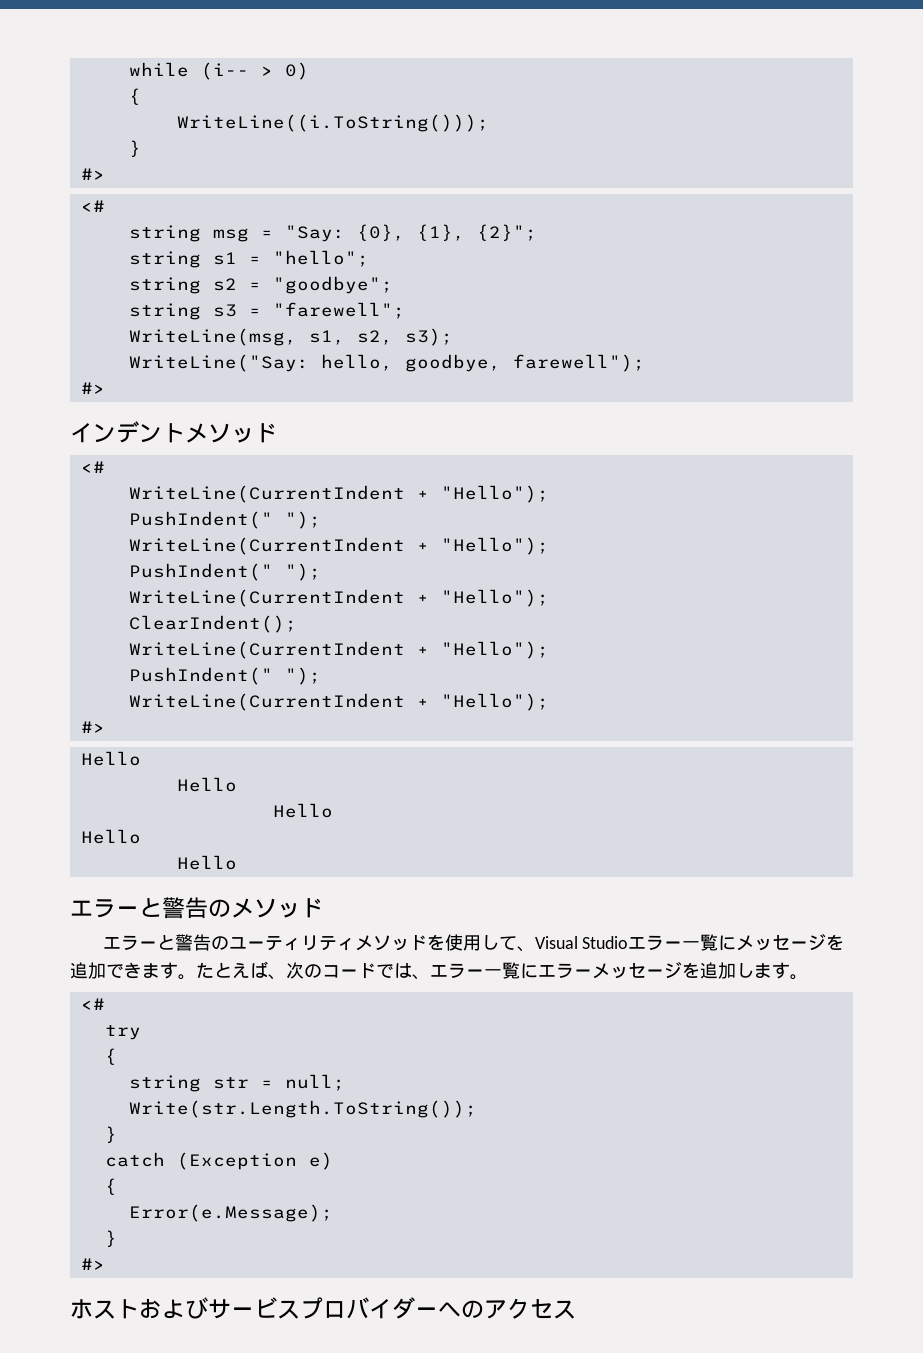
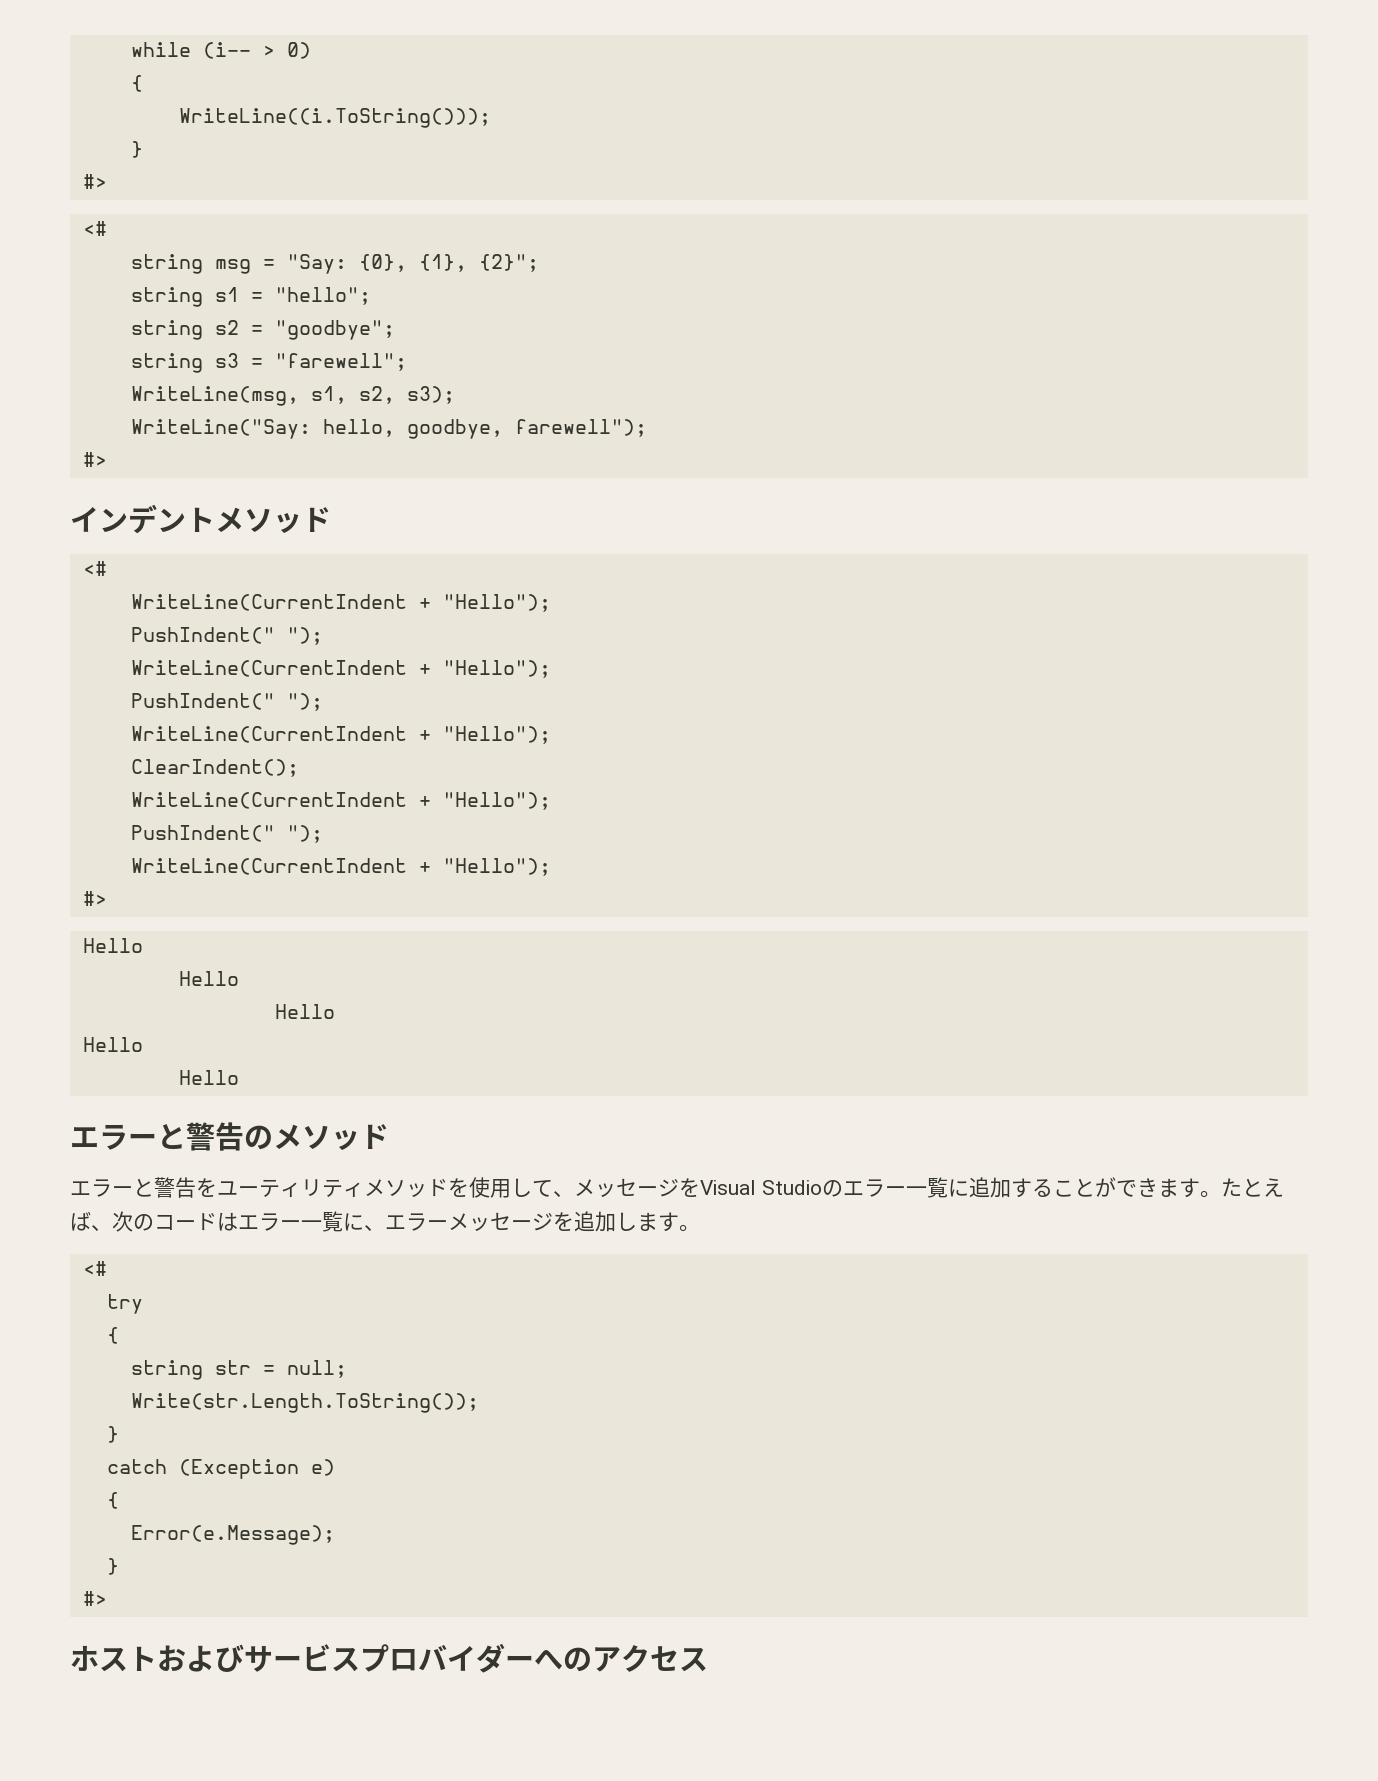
[210,936,229,950] の -> [196,1178,217,1197] を
(535, 949) none -> [574,1178,700,1197] メッセージを
[628,934,845,951] [70,962,106,979] エラー一覧にメッセージを追加 -> [822,1177,1116,1198] のエラー一覧に追加することが
[376,962,538,980] では、エラー一覧に -> [217,1211,385,1232] はエラー一覧に、

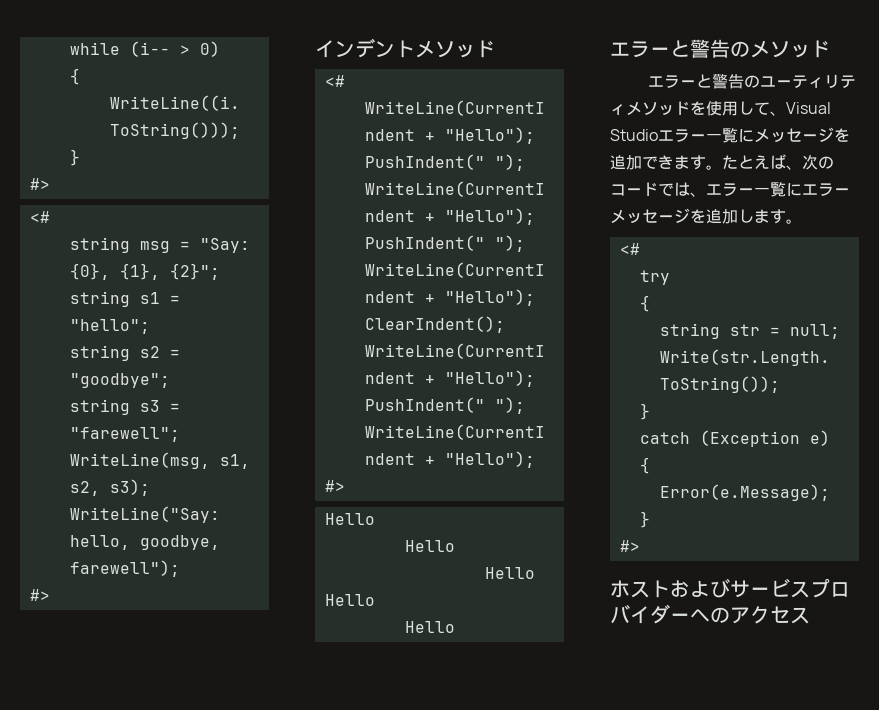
[196,1178,217,1197] を -> [744,75,761,88] の
[574,1177,1116,1198] メッセージをVisual Studioのエラー一覧に追加することが -> [786,102,831,114] [610,127,850,143] [610,155,642,170] Visual Studioエラー一覧にメッセージを追加
[217,1211,385,1232] はエラー一覧に、 -> [658,182,802,197] では、エラー一覧に

